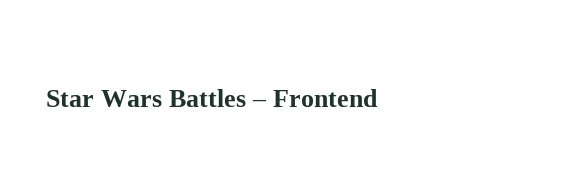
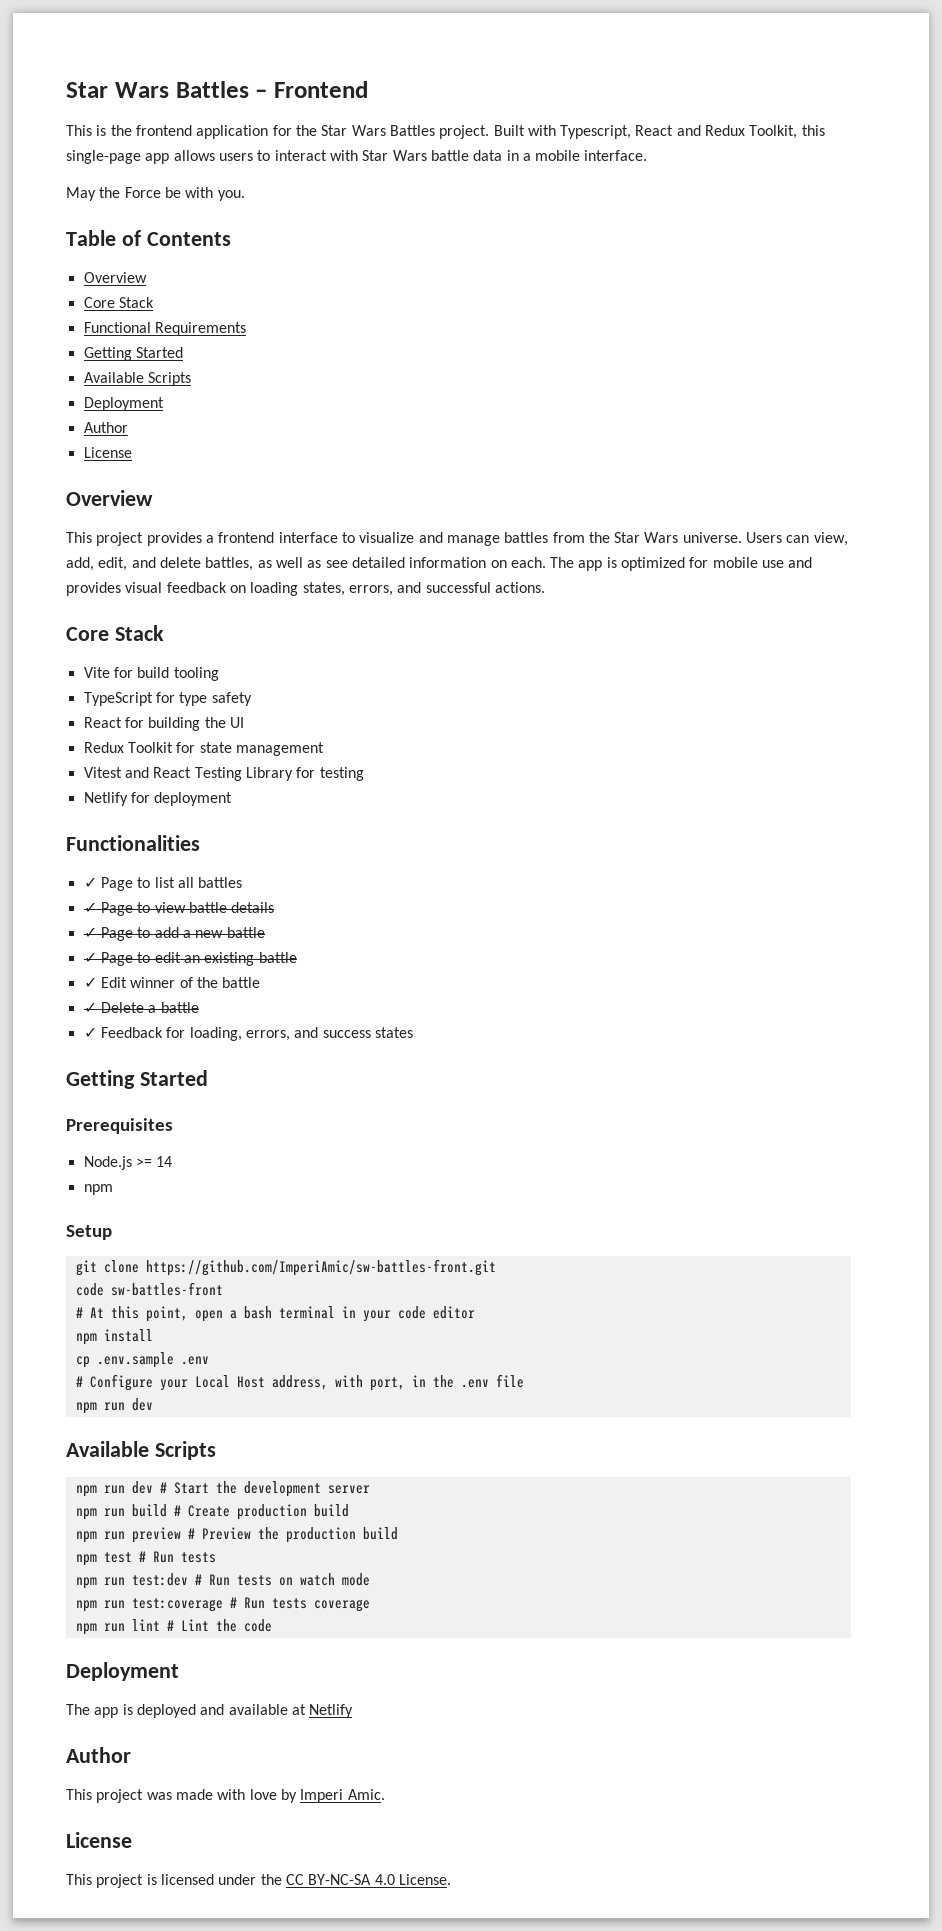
(379, 98) none -> [66,125,825,139] [66,150,648,164] [66,187,245,201] [66,230,231,246] [83,272,147,283] [83,297,154,308] [83,322,246,336] [83,347,183,361] [83,372,191,386] [83,397,164,411] [83,422,128,433] [83,447,132,458] [66,490,153,506] [66,532,848,546] [66,557,813,571] [66,582,545,596] [66,625,164,641] [83,667,219,681] [83,692,252,706] [83,717,244,731] [83,742,324,756] [83,767,364,781] [83,792,233,806] [66,835,200,851] [83,877,243,891] [83,902,275,916] [83,927,265,941] [83,952,297,966] [83,977,261,988] [83,1002,199,1013] [83,1027,413,1041] [66,1070,208,1089] [66,1118,173,1134] [83,1156,173,1170] [83,1184,113,1195] [66,1225,112,1240] [75,1259,496,1276] [75,1282,223,1296] [75,1306,475,1322] [75,1329,153,1345] [75,1352,209,1368] [75,1374,524,1391] [75,1398,153,1414] [66,1441,216,1460] [75,1481,370,1497] [75,1504,349,1520] [75,1527,398,1543] [75,1551,216,1566] [75,1573,370,1589] [75,1597,370,1612] [75,1619,272,1635] [66,1662,179,1681] [66,1704,354,1718] [66,1747,131,1763] [66,1789,385,1803] [66,1832,132,1848] [66,1874,451,1888] // This is the frontend application for the Star Wars Battles project. Built with Typescript, React and Redux Toolkit, this single-page app allows users to interact with Star Wars battle data in a mobile interface. // May the Force be with you. // Table of Contents // Overview // Core Stack // Functional Requirements // Getting Started // Available Scripts // Deployment // Author // License // Overview // This project provides a frontend interface to visualize and manage battles from the Star Wars universe. Users can view, add, edit, and delete battles, as well as see detailed information on each. The app is optimized for mobile use and provides visual feedback on loading states, errors, and successful actions. // Core Stack // Vite for build tooling // TypeScript for type safety // React for building the UI // Redux Toolkit for state management // Vitest and React Testing Library for testing // Netlify for deployment // Functionalities // ✓ Page to list all battles // ✓ Page to view battle details // ✓ Page to add a new battle // ✓ Page to edit an existing battle // ✓ Edit winner of the battle // ✓ Delete a battle // ✓ Feedback for loading, errors, and success states // Getting Started // Prerequisites // Node.js >= 14 // npm // Setup // git clone https://github.com/ImperiAmic/sw-battles-front.git // code sw-battles-front // # At this point, open a bash terminal in your code editor // npm install // cp .env.sample .env // # Configure your Local Host address, with port, in the .env file // npm run dev // Available Scripts // npm run dev # Start the development server // npm run build # Create production build // npm run preview # Preview the production build // npm test # Run tests // npm run test:dev # Run tests on watch mode // npm run test:coverage # Run tests coverage // npm run lint # Lint the code // Deployment // The app is deployed and available at Netlify // Author // This project was made with love by Imperi Amic. // License // This project is licensed under the CC BY-NC-SA 4.0 License.

